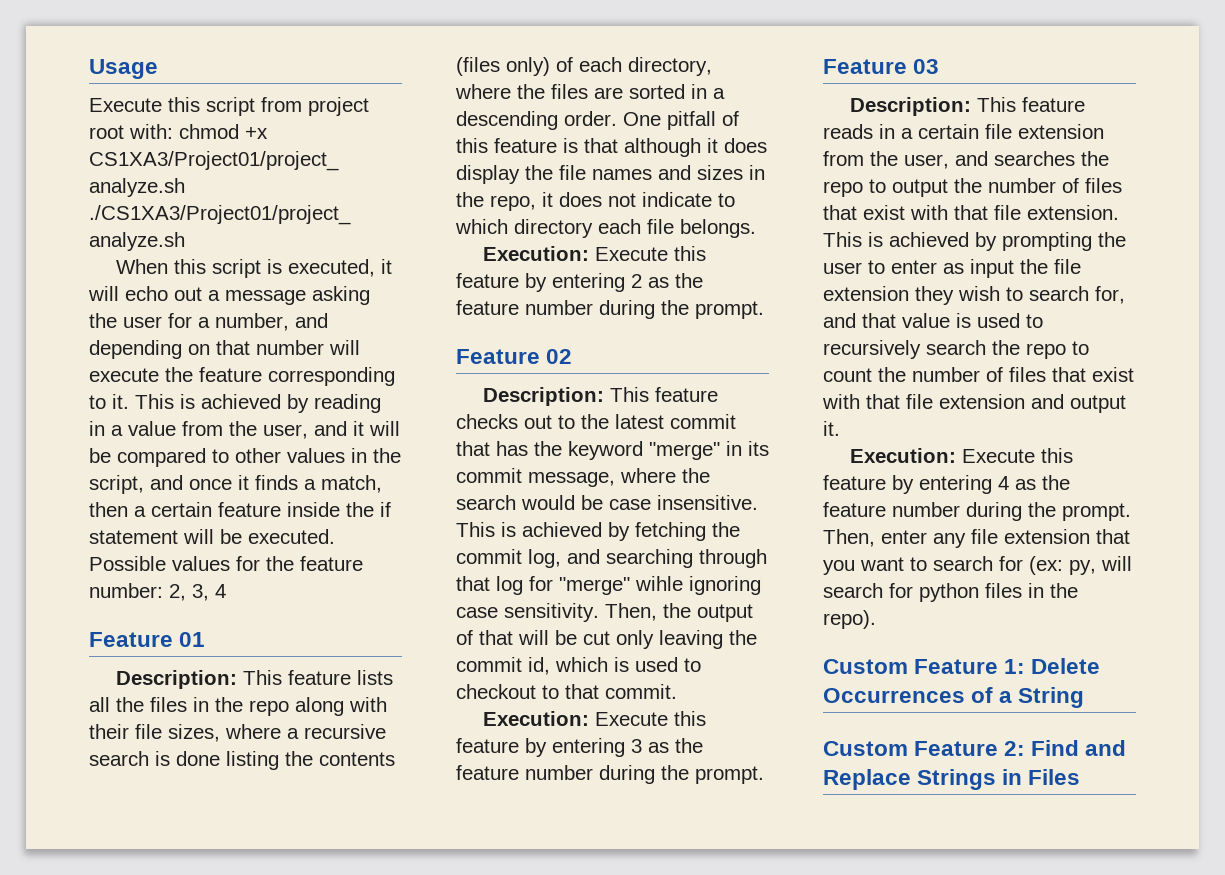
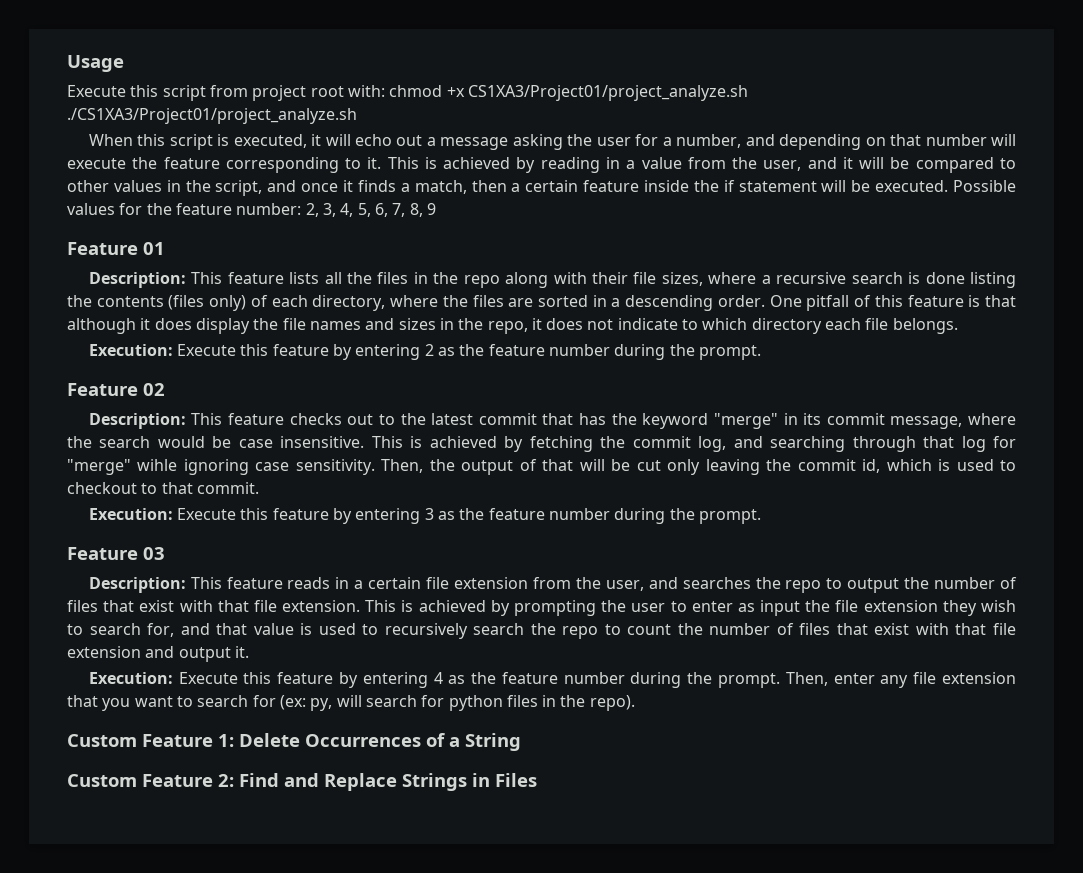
[215,584,226,598] 4 -> [340,203,436,217] 4, 5, 6, 7, 8, 9

